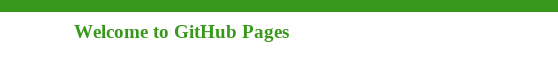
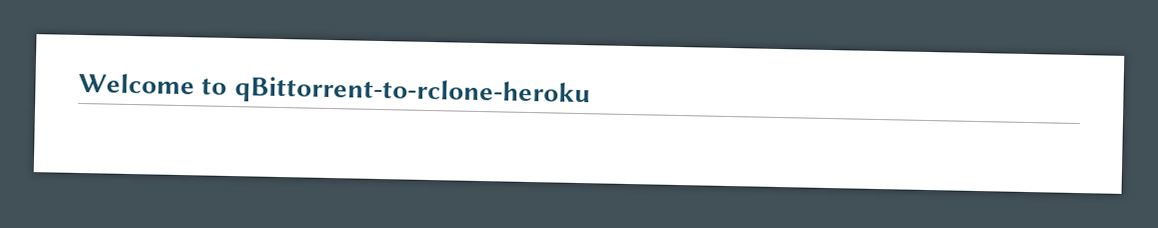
[174,25,290,42] GitHub Pages -> [233,76,591,109] qBittorrent-to-rclone-heroku

